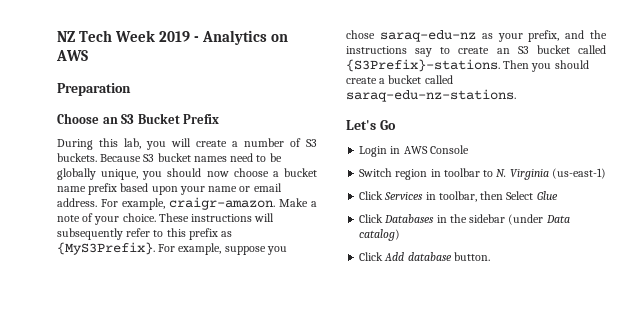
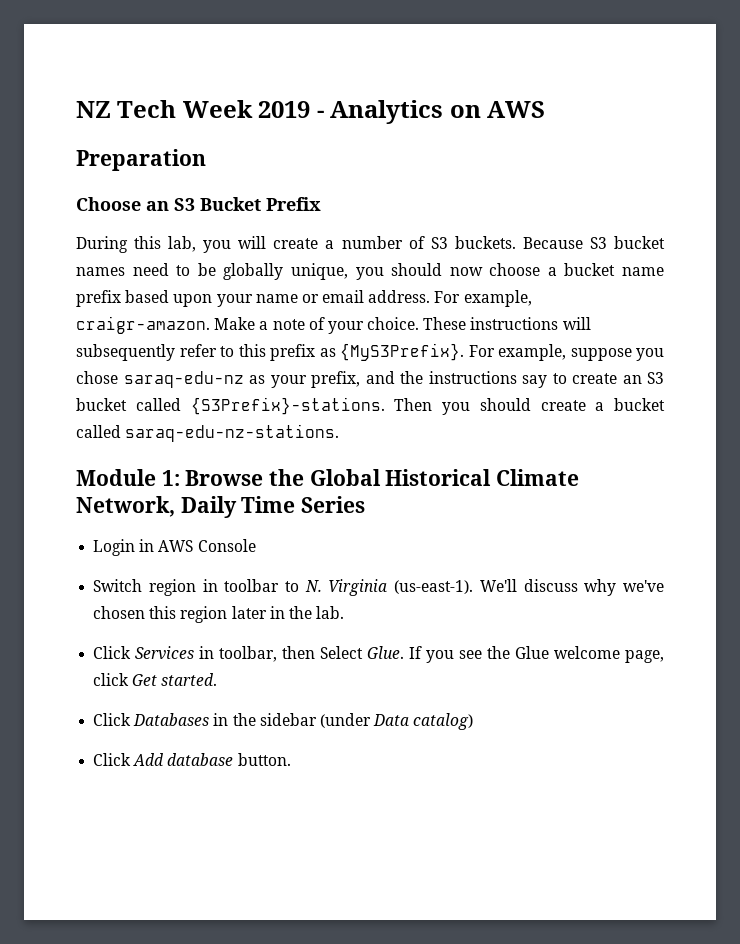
[346,120,396,130] Let's Go -> [76,469,580,486] [76,496,366,518] Module 1: Browse the Global Historical Climate Network, Daily Time Series
[551,168,606,179] (us-east-1) -> [394,579,665,596] [93,606,345,623] (us-east-1). We'll discuss why we've chosen this region later in the lab.
[536,191,558,200] Glue -> [367,646,664,663] [93,673,218,686] Glue. If you see the Glue welcome page, click Get started.

